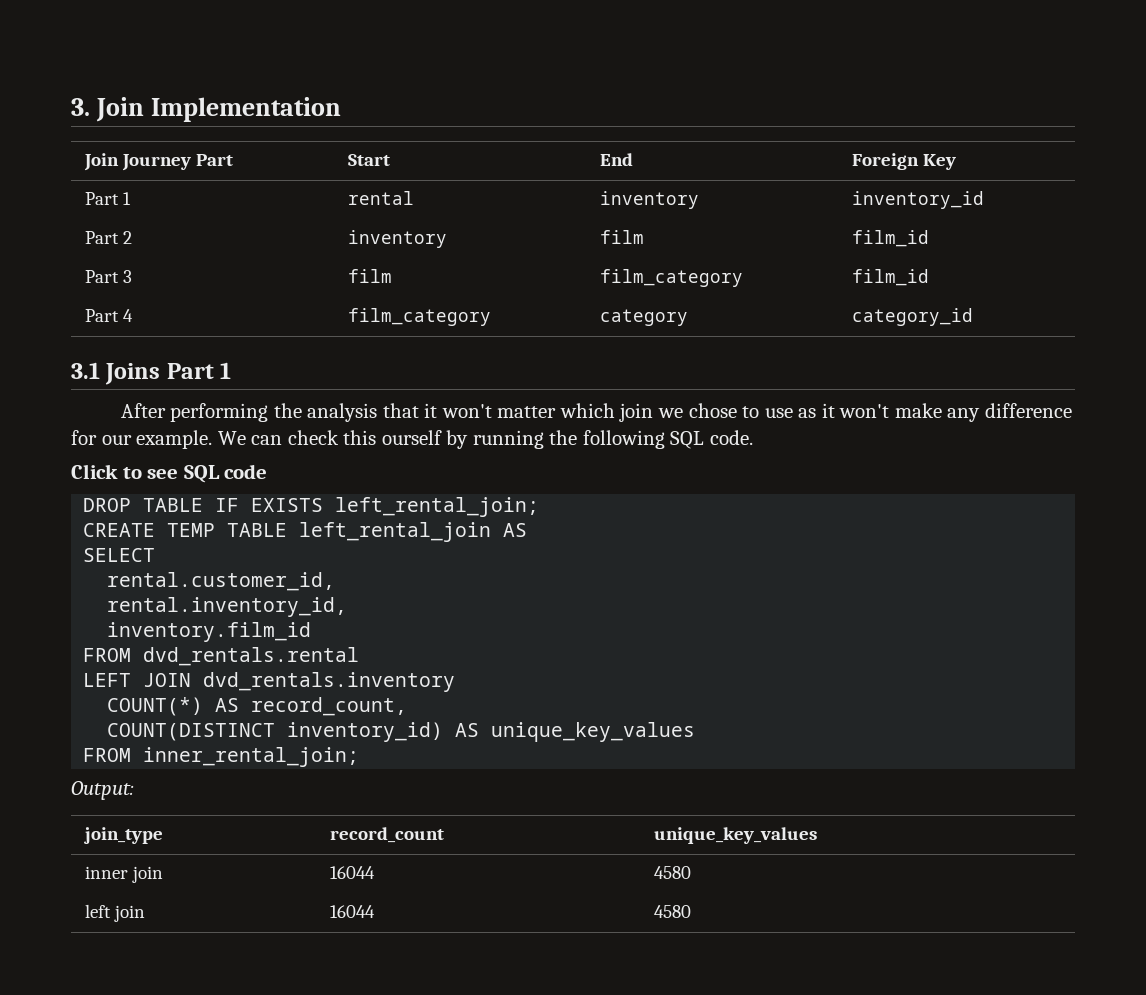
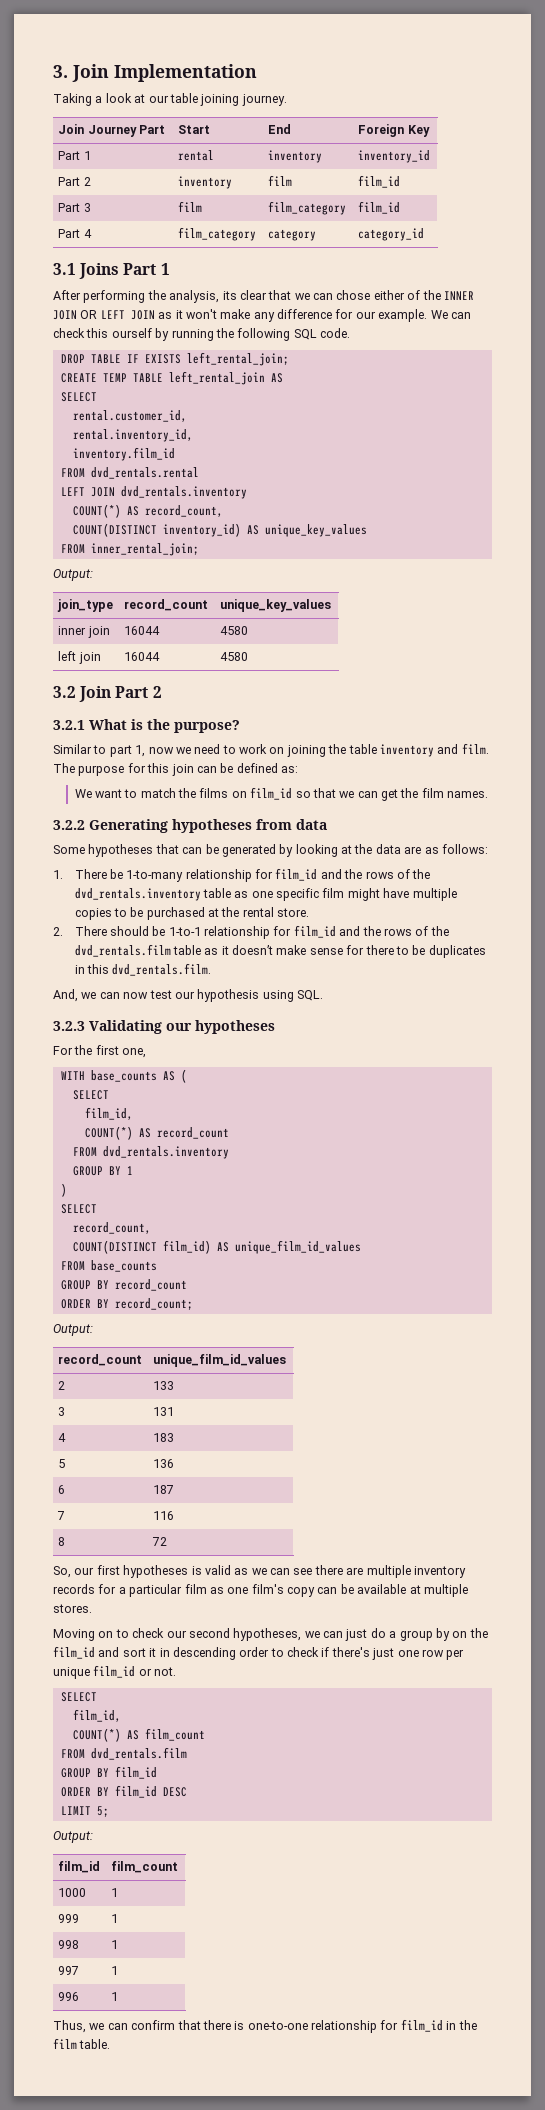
(342, 109) none -> [53,93,287,106] // Taking a look at our table joining journey.
[307,403,793,422] analysis that it won't matter which join we chose to use -> [169,290,474,303] [53,310,155,320] analysis, its clear that we can chose either of the INNER JOIN OR LEFT JOIN
[71,464,268,483] // Click to see SQL code -> (350, 333) none
(692, 911) none -> [53,686,162,702] [53,719,240,733] [53,743,489,757] [53,763,298,776] [74,787,489,801] [53,819,327,833] [53,844,488,857] [53,868,431,882] [74,888,457,901] [74,907,310,920] [53,925,449,939] [74,944,486,958] [74,963,212,976] [53,989,323,1002] [53,1020,275,1034] [53,1045,147,1058] [60,1069,187,1083] [72,1090,109,1100] [84,1107,133,1120] [84,1126,229,1140] [72,1146,229,1159] [72,1166,133,1176] [60,1183,67,1197] [60,1204,97,1214] [72,1222,151,1234] [72,1240,361,1254] [60,1260,157,1272] [60,1279,187,1291] [60,1298,193,1310] [53,1324,93,1336] [58,1354,143,1366] [153,1354,287,1367] [58,1381,66,1390] [153,1381,175,1390] [58,1407,66,1416] [153,1407,175,1416] [58,1433,67,1442] [153,1433,175,1442] [58,1459,66,1468] [153,1459,175,1468] [58,1485,66,1494] [153,1485,175,1494] [57,1511,66,1520] [153,1511,175,1520] [58,1537,66,1546] [152,1537,168,1546] [53,1565,466,1578] [53,1584,468,1597] [53,1604,92,1613] [53,1628,488,1641] [53,1646,465,1660] [53,1665,177,1679] [60,1692,97,1702] [72,1709,121,1722] [72,1728,205,1742] [60,1747,187,1760] [60,1766,157,1779] [60,1785,187,1798] [60,1806,109,1817] [53,1831,93,1843] [58,1861,101,1873] [111,1861,179,1873] [58,1888,87,1897] [111,1888,119,1897] [58,1914,80,1923] [111,1914,119,1923] [58,1940,80,1949] [111,1940,119,1949] [58,1966,80,1975] [111,1966,119,1975] [58,1992,80,2001] [111,1992,119,2001] [53,2019,477,2033] [53,2038,111,2049] // 3.2 Join Part 2 // 3.2.1 What is the purpose? // Similar to part 1, now we need to work on joining the table inventory and film. The purpose for this join can be defined as: // We want to match the films on film_id so that we can get the film names. // 3.2.2 Generating hypotheses from data // Some hypotheses that can be generated by looking at the data are as follows: // 1. There be 1-to-many relationship for film_id and the rows of the dvd_rentals.inventory table as one specific film might have multiple copies to be purchased at the rental store. // 2. There should be 1-to-1 relationship for film_id and the rows of the dvd_rentals.film table as it doesn’t make sense for there to be duplicates in this dvd_rentals.film. // And, we can now test our hypothesis using SQL. // 3.2.3 Validating our hypotheses // For the first one, // WITH base_counts AS ( // SELECT // film_id, // COUNT(*) AS record_count // FROM dvd_rentals.inventory // GROUP BY 1 // ) // SELECT // record_count, // COUNT(DISTINCT film_id) AS unique_film_id_values // FROM base_counts // GROUP BY record_count // ORDER BY record_count; // Output: // record_count | unique_film_id_values // 2 | 133 // 3 | 131 // 4 | 183 // 5 | 136 // 6 | 187 // 7 | 116 // 8 | 72 // So, our first hypotheses is valid as we can see there are multiple inventory records for a particular film as one film's copy can be available at multiple stores. // Moving on to check our second hypotheses, we can just do a group by on the film_id and sort it in descending order to check if there's just one row per unique film_id or not. // SELECT // film_id, // COUNT(*) AS film_count // FROM dvd_rentals.film // GROUP BY film_id // ORDER BY film_id DESC // LIMIT 5; // Output: // film_id | film_count // 1000 | 1 // 999 | 1 // 998 | 1 // 997 | 1 // 996 | 1 // Thus, we can confirm that there is one-to-one relationship for film_id in the film table.

